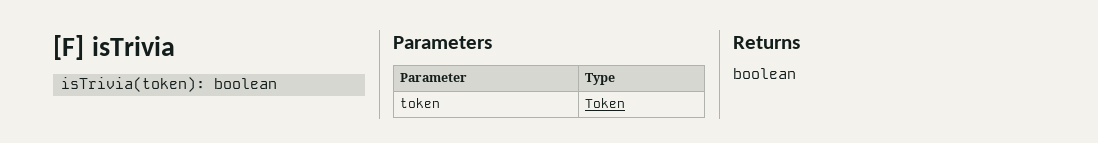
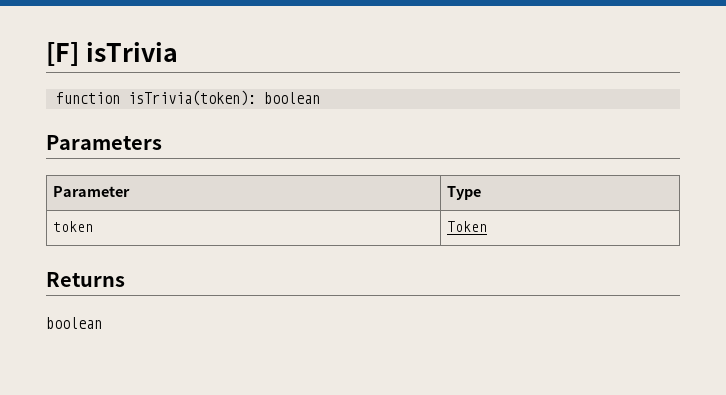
(175, 46) none -> [55,92,120,104] function

